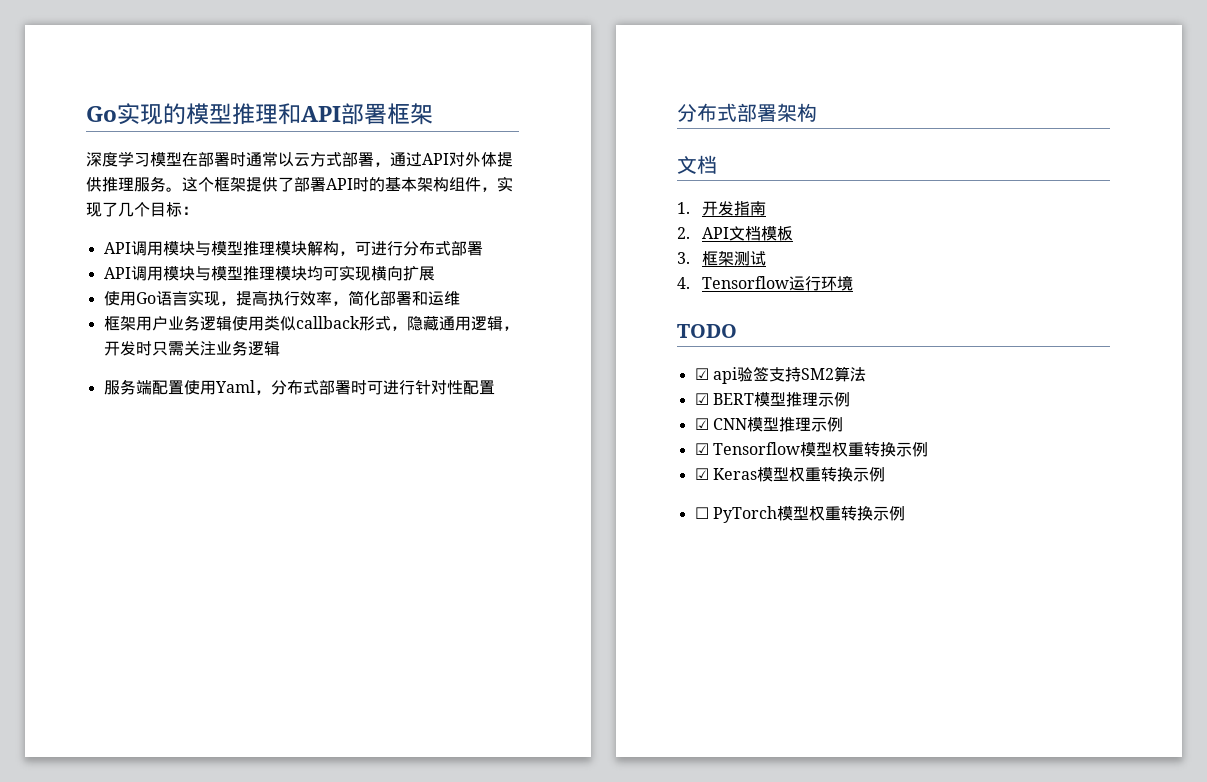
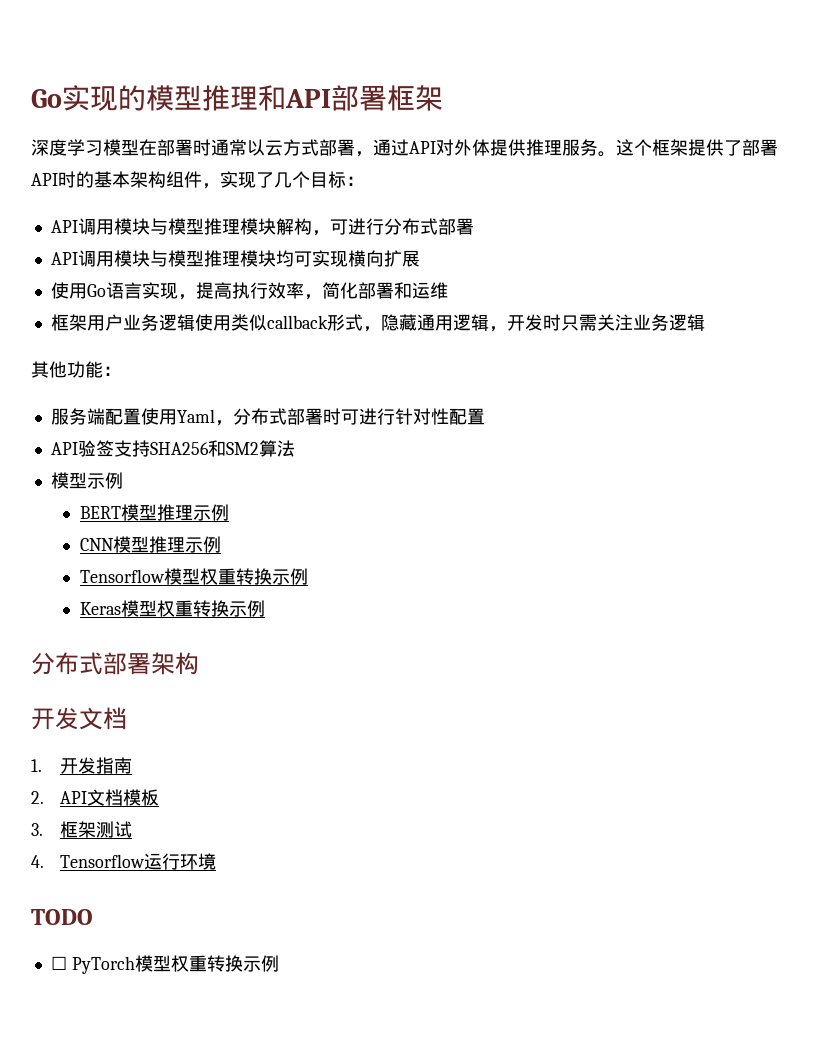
(280, 348) none -> [31,361,121,378] // 其他功能：
(495, 387) none -> [50,440,295,457] [50,472,123,489] [79,504,229,521] [79,536,221,553] [79,568,308,585] [79,600,265,617] // API验签支持SHA256和SM2算法 // 模型示例 // BERT模型推理示例 // CNN模型推理示例 // Tensorflow模型权重转换示例 // Keras模型权重转换示例
(817, 112) none -> [31,707,79,730] 开发
[694,366,866,384] [694,392,850,407] [694,417,843,432] [694,442,928,457] [694,467,885,482] // ☑ api验签支持SM2算法 // ☑ BERT模型推理示例 // ☑ CNN模型推理示例 // ☑ Tensorflow模型权重转换示例 // ☑ Keras模型权重转换示例 -> (93, 917) none

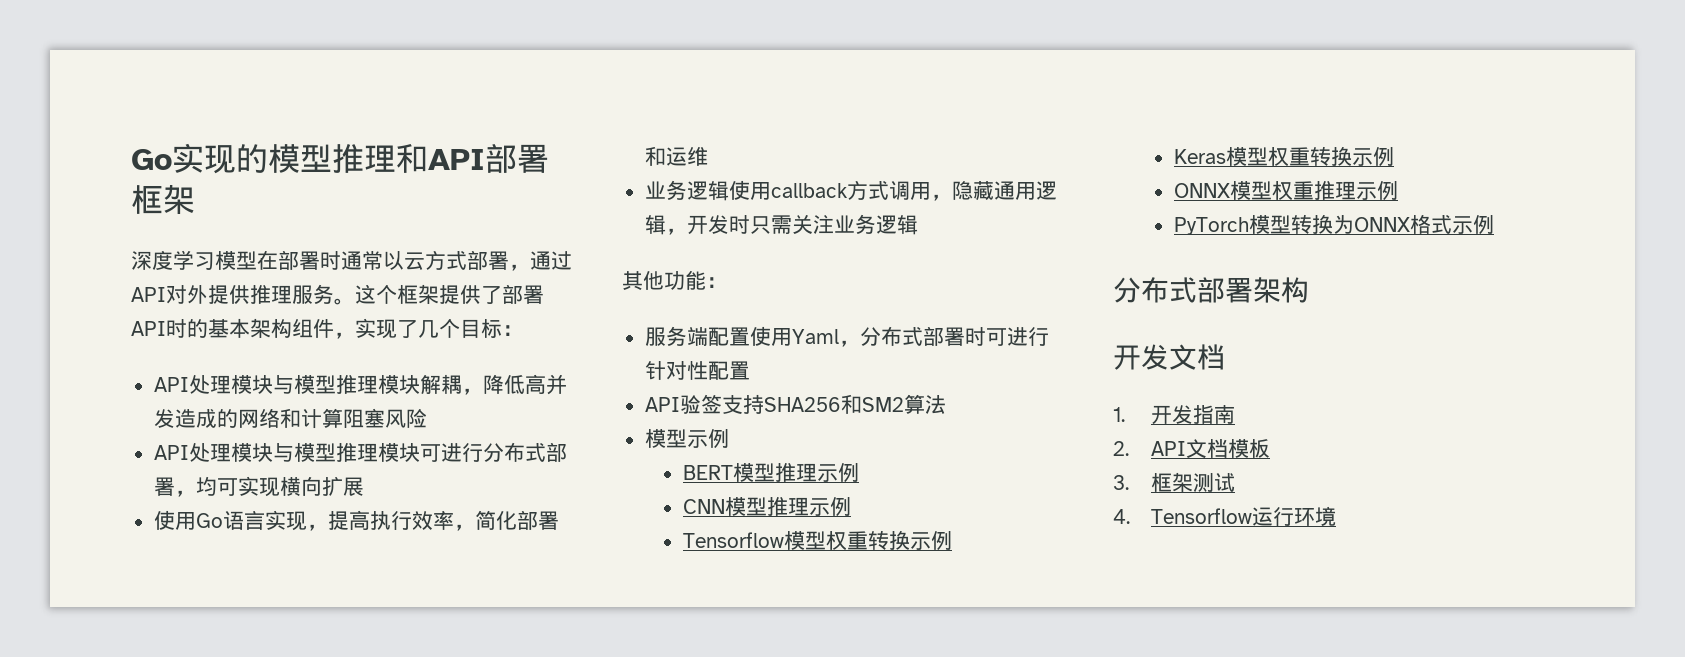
[472,139,490,156] 体 -> (208, 294) none
[77,218,114,235] 调用 -> [188,374,231,394] 处理
[293,218,474,236] [50,250,276,267] 构，可进行分布式部署 // API调用模块与模型推理模块 -> [440,374,567,395] [153,408,427,429] [153,442,567,462] [153,477,196,497] 耦，降低高并发造成的网络和计算阻塞风险 // API处理模块与模型推理模块可进行分布式部署，
[50,314,123,331] 框架用户 -> (708, 156) none
[230,314,363,331] 类似callback形式 -> [770,180,931,200] callback方式调用
(265, 608) none -> [1173,180,1398,201] [1173,214,1494,235] // ONNX模型权重推理示例 // PyTorch模型转换为ONNX格式示例
[31,909,93,925] [50,955,279,974] // TODO // ☐ PyTorch模型权重转换示例 -> (1337, 516) none

